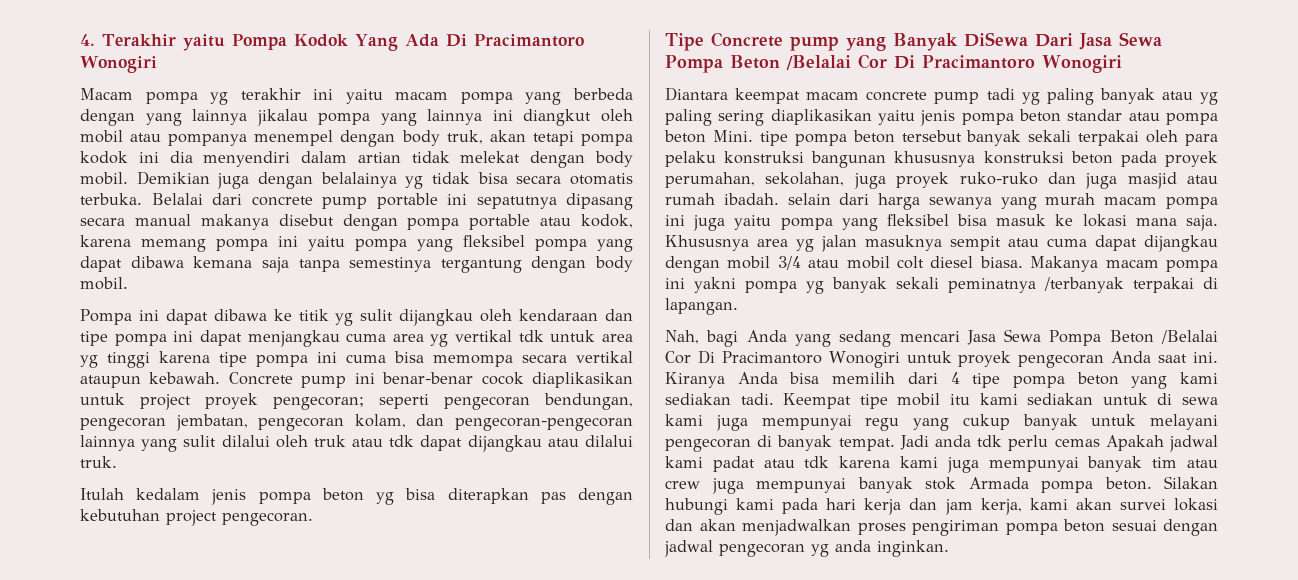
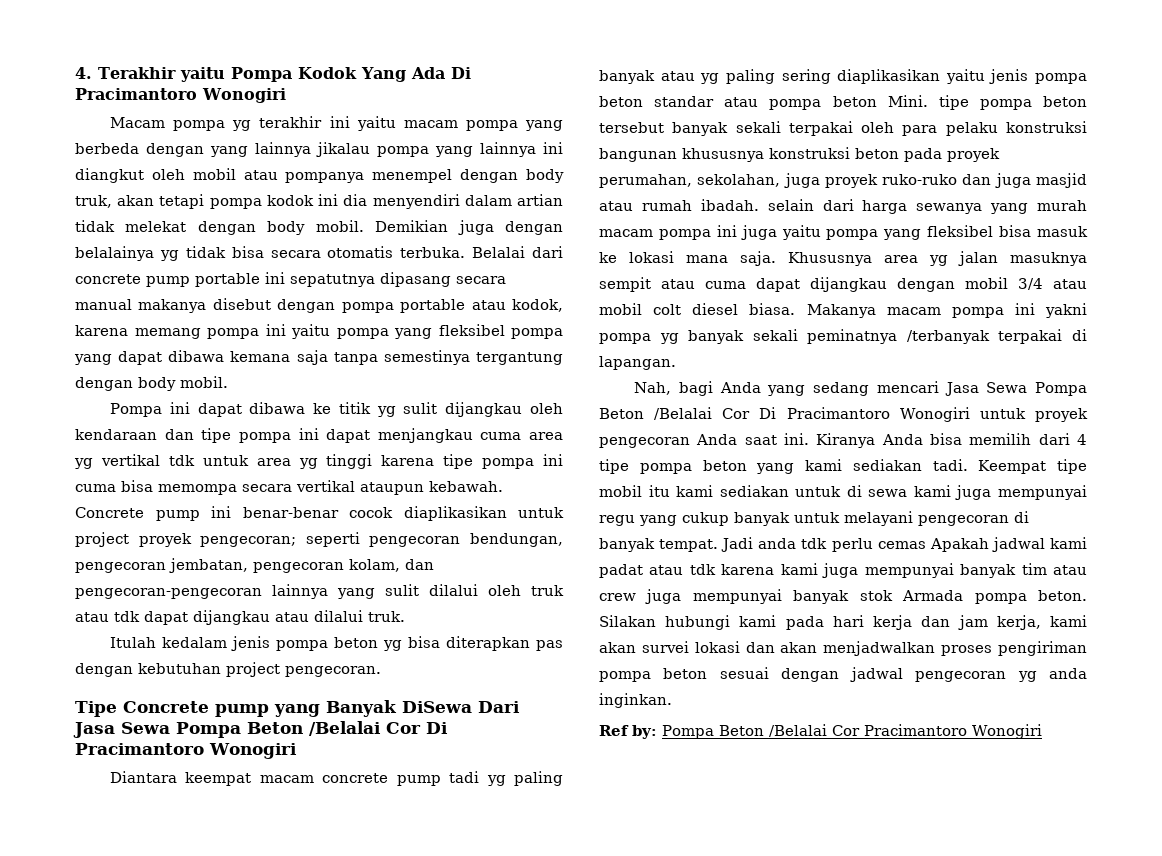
(949, 548) none -> [599,724,1042,739] // Ref by: Pompa Beton /Belalai Cor Pracimantoro Wonogiri

